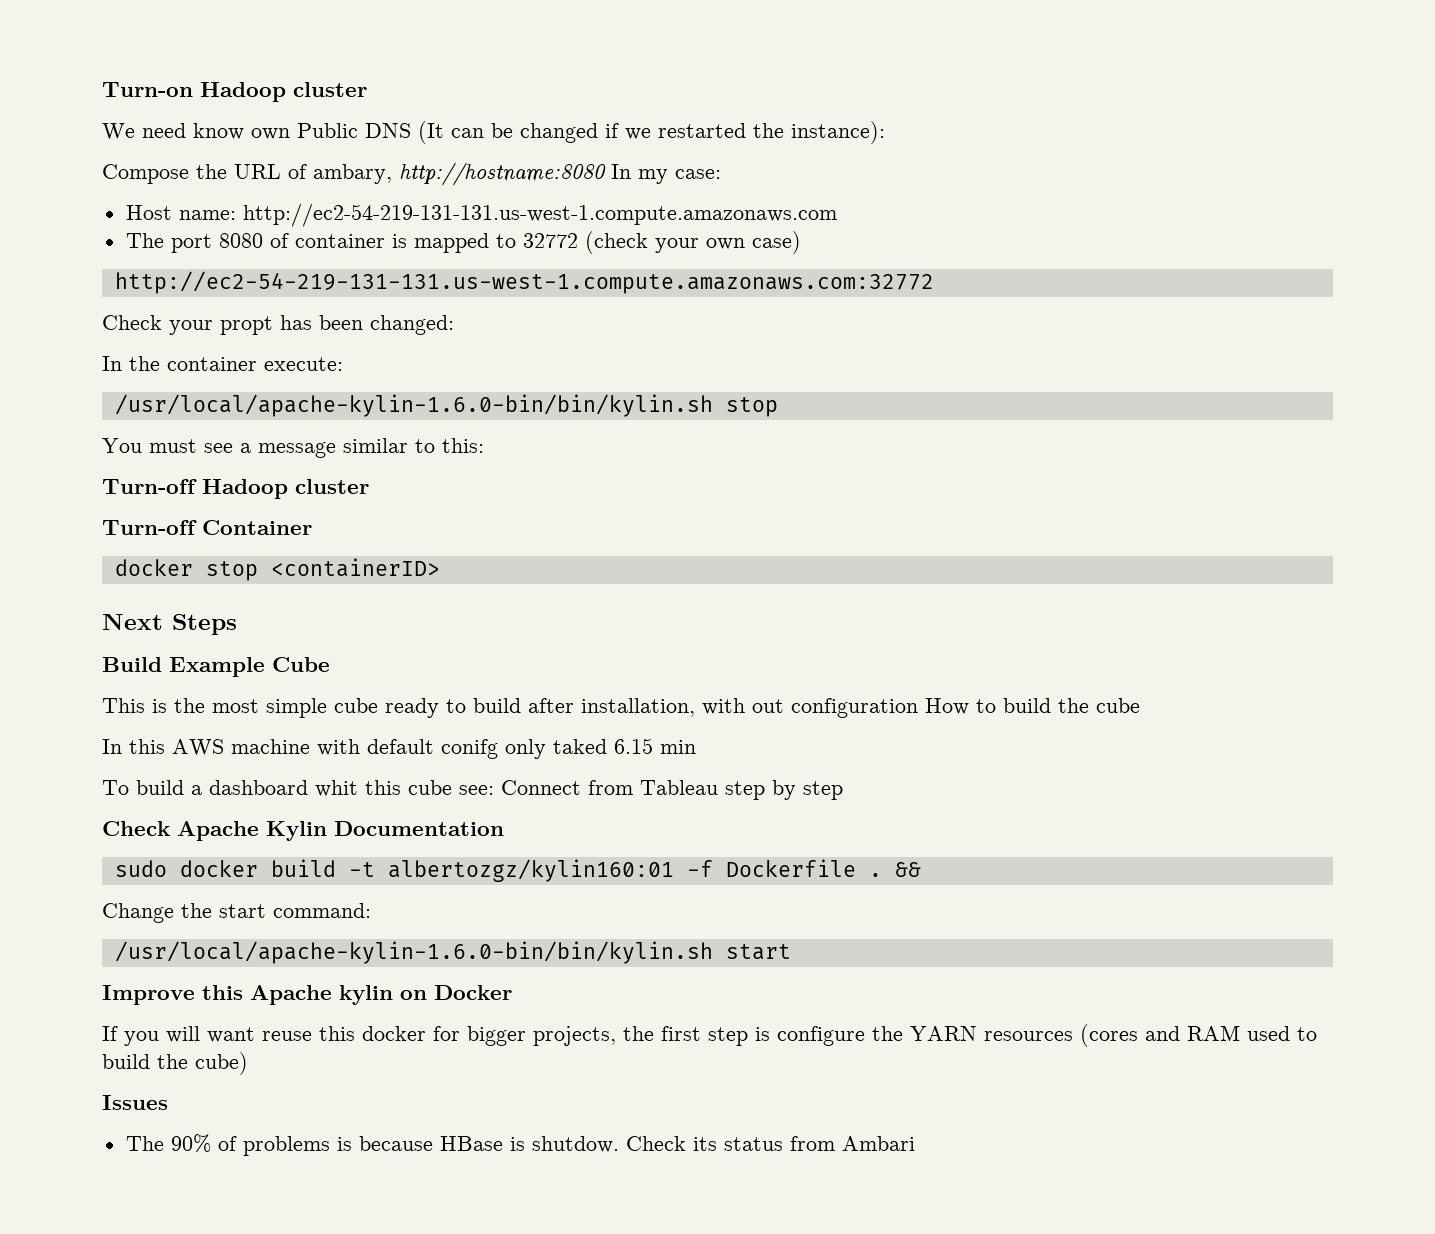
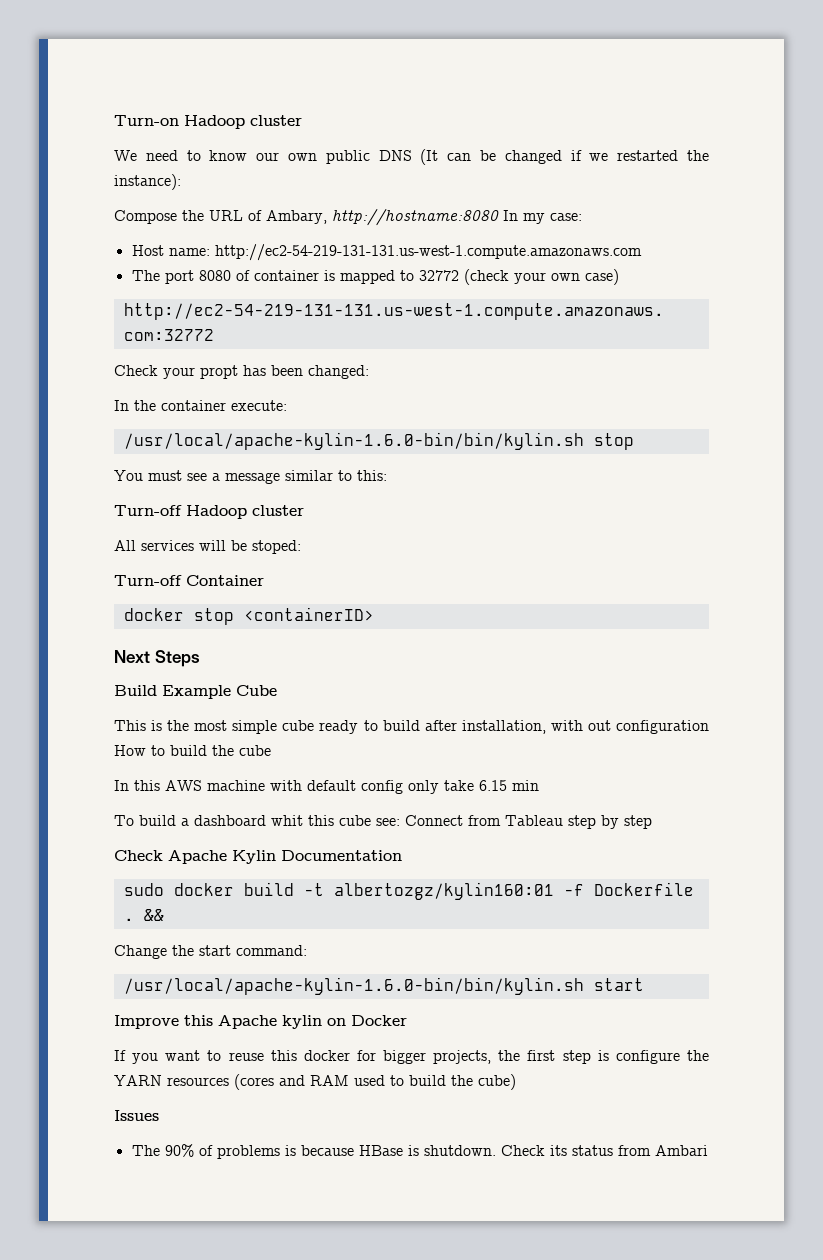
[193,123,358,140] know own Public -> [186,150,370,164] to know our own public
[313,164,392,184] ambary, -> [266,210,327,224] Ambary,
(369, 486) none -> [114,540,301,554] // All services will be stoped:
[441,739,607,759] conifg only taked -> [361,780,474,794] config only take
[166,1026,255,1043] will want -> [165,1050,222,1061] want to
[531,1136,619,1153] shutdow. -> [423,1145,496,1156] shutdown.

